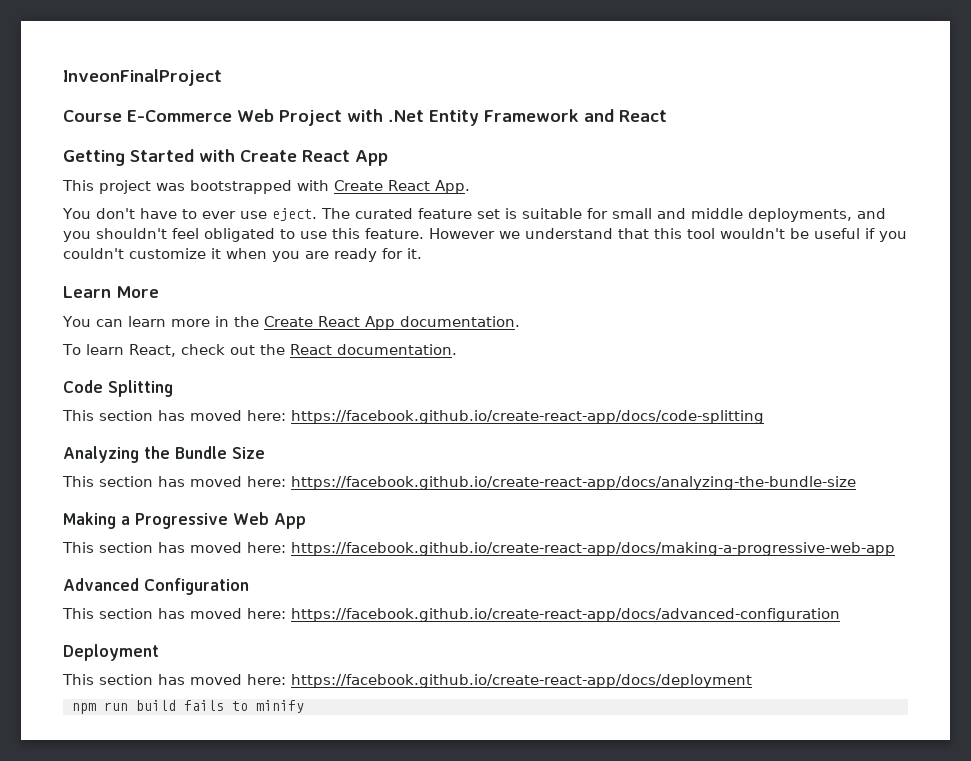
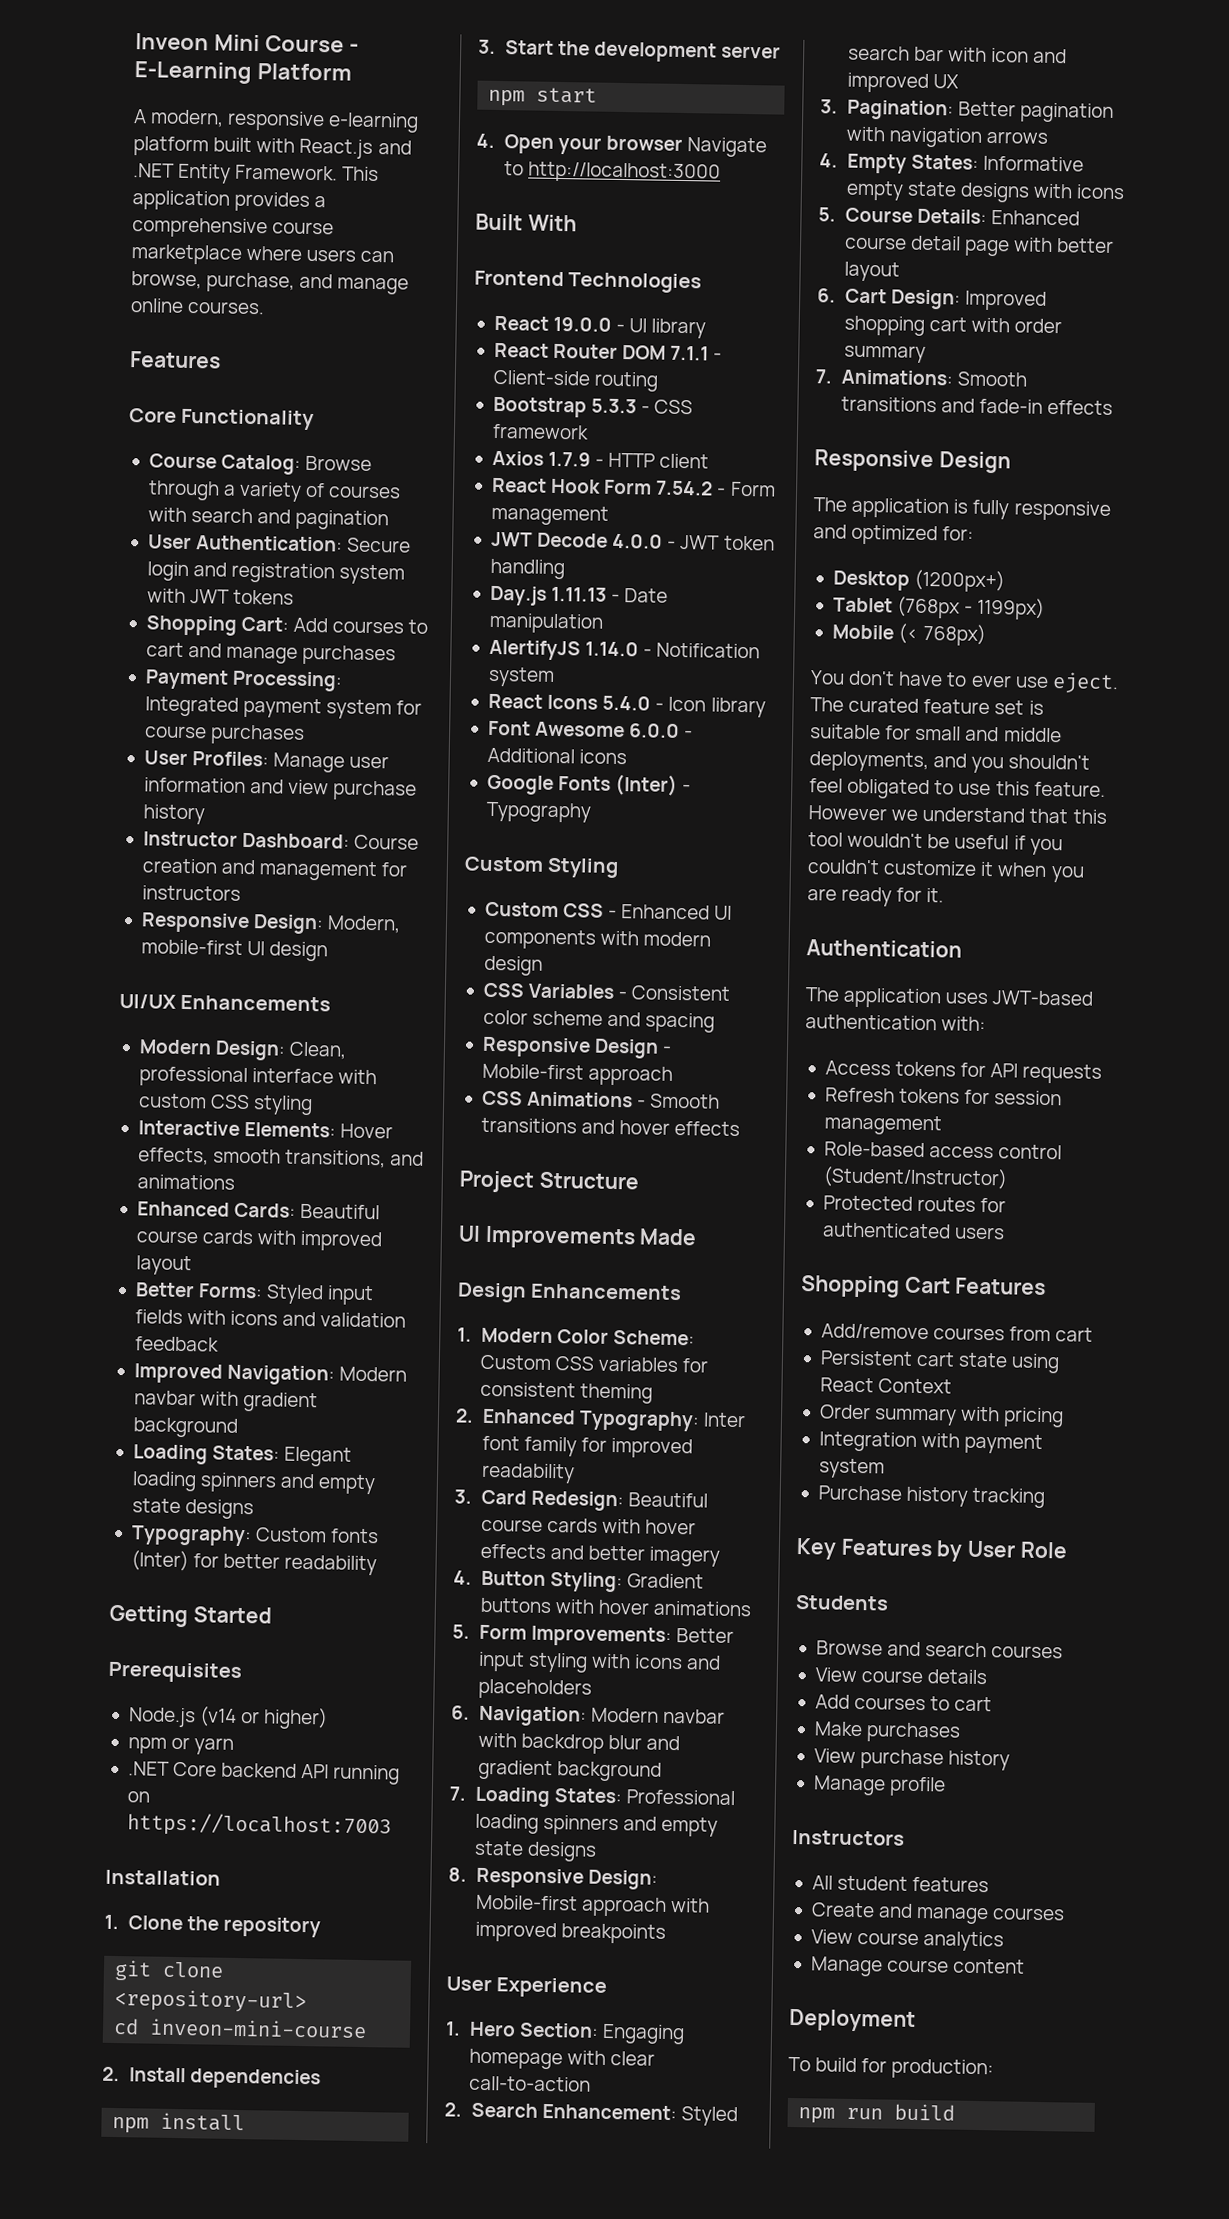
[63,69,222,86] [63,109,667,126] [63,149,388,166] [62,180,470,194] InveonFinalProject // Course E-Commerce Web Project with .Net Entity Framework and React // Getting Started with Create React App // This project was bootstrapped with Create React App. -> [135,33,359,53] [134,61,352,84] [133,109,420,133] [133,136,412,159] [133,163,380,184] [132,190,327,212] [132,217,335,239] [131,244,395,265] [131,271,410,295] [130,298,266,315] [129,351,221,369] [129,408,316,431] [148,453,373,475] [147,480,402,502] [147,507,390,531] [147,534,412,553] [146,561,406,585] [146,588,295,605] [145,615,429,636] [145,642,397,666] [144,669,344,692] [144,696,423,720] [143,724,306,745] [143,750,390,773] [143,777,418,801] [142,804,205,825] [142,831,420,850] [141,858,408,882] [141,885,241,901] [140,912,402,935] [140,939,329,962] [119,993,332,1012] [138,1039,348,1061] [138,1066,378,1088] [137,1093,314,1116] [137,1120,394,1139] [137,1147,425,1169] [136,1174,235,1190] [136,1201,381,1220] [135,1229,383,1252] [135,1255,192,1276] [134,1282,375,1306] [134,1309,407,1328] [134,1336,219,1352] [133,1363,408,1386] [133,1390,319,1413] [132,1417,238,1438] [132,1444,353,1467] [131,1471,377,1495] [131,1498,255,1520] [130,1525,380,1547] [130,1550,378,1576] [109,1604,272,1628] [108,1661,242,1684] [127,1706,329,1730] [127,1736,235,1755] [127,1761,401,1785] [126,1791,150,1803] [126,1812,392,1839] [105,1869,221,1886] [104,1914,321,1938] [114,1960,225,1981] [114,1989,308,2014] [113,2017,368,2039] [102,2066,321,2090] [112,2112,246,2134] [478,39,781,63] [488,87,598,107] [476,133,767,158] [503,161,721,184] [475,213,577,232] [474,270,703,294] [493,315,707,339] [493,342,723,361] [492,369,659,392] [492,396,694,418] [491,423,589,440] [491,450,710,469] [491,477,776,497] [490,504,609,526] [490,531,775,551] [489,558,565,580] [489,585,669,606] [488,612,604,634] [488,639,761,661] [487,666,555,687] [487,693,766,718] [487,720,694,739] [486,747,628,765] [486,773,692,796] [485,801,591,823] [464,856,620,879] [484,901,733,920] [483,928,712,950] [483,955,543,976] [482,982,732,1001] [482,1009,716,1033] [481,1036,673,1059] [481,1063,674,1086] [481,1090,721,1109] [480,1117,741,1137] [459,1170,639,1193] [458,1225,698,1250] [457,1282,683,1303] [457,1327,695,1346] [479,1354,708,1373] [479,1381,653,1404] [455,1408,746,1432] [481,1435,693,1459] [480,1462,575,1484] [454,1489,708,1512] [480,1517,696,1535] [479,1543,720,1567] [453,1570,704,1593] [479,1597,752,1617] [452,1624,734,1647] [477,1651,722,1673] [477,1678,592,1700] [451,1705,725,1727] [477,1732,680,1754] [477,1759,662,1782] [449,1786,735,1808] [474,1813,718,1837] [473,1840,597,1862] [448,1867,658,1890] [475,1894,710,1917] [474,1921,666,1944] [446,1976,608,1999] [445,2021,685,2045] [468,2048,655,2070] [468,2075,591,2092] [444,2102,738,2127] [847,45,1068,64] [846,72,959,93] [820,99,1114,123] [845,126,1048,148] [819,153,1084,174] [845,180,1126,203] [818,207,1080,226] [844,235,1115,257] [843,261,900,282] [817,288,1047,311] [843,315,1062,336] [843,344,926,363] [815,369,1028,387] [840,396,1113,415] [814,449,1011,474] [813,497,1111,521] [813,524,975,546] [832,569,1006,593] [832,596,1046,620] [831,623,987,646] Inveon Mini Course - E-Learning Platform // A modern, responsive e-learning platform built with React.js and .NET Entity Framework. This application provides a comprehensive course marketplace where users can browse, purchase, and manage online courses. // Features // Core Functionality // Course Catalog: Browse through a variety of courses with search and pagination // User Authentication: Secure login and registration system with JWT tokens // Shopping Cart: Add courses to cart and manage purchases // Payment Processing: Integrated payment system for course purchases // User Profiles: Manage user information and view purchase history // Instructor Dashboard: Course creation and management for instructors // Responsive Design: Modern, mobile-first UI design // UI/UX Enhancements // Modern Design: Clean, professional interface with custom CSS styling // Interactive Elements: Hover effects, smooth transitions, and animations // Enhanced Cards: Beautiful course cards with improved layout // Better Forms: Styled input fields with icons and validation feedback // Improved Navigation: Modern navbar with gradient background // Loading States: Elegant loading spinners and empty state designs // Typography: Custom fonts (Inter) for better readability // Getting Started // Prerequisites // Node.js (v14 or higher) // npm or yarn // .NET Core backend API running on https://localhost:7003 // Installation // 1. Clone the repository // git clone <repository-url> // cd inveon-mini-course // 2. Install dependencies // npm install // 3. Start the development server // npm start // 4. Open your browser Navigate to http://localhost:3000 // Built With // Frontend Technologies // React 19.0.0 - UI library // React Router DOM 7.1.1 - Client-side routing // Bootstrap 5.3.3 - CSS framework // Axios 1.7.9 - HTTP client // React Hook Form 7.54.2 - Form management // JWT Decode 4.0.0 - JWT token handling // Day.js 1.11.13 - Date manipulation // AlertifyJS 1.14.0 - Notification system // React Icons 5.4.0 - Icon library // Font Awesome 6.0.0 - Additional icons // Google Fonts (Inter) - Typography // Custom Styling // Custom CSS - Enhanced UI components with modern design // CSS Variables - Consistent color scheme and spacing // Responsive Design - Mobile-first approach // CSS Animations - Smooth transitions and hover effects // Project Structure // UI Improvements Made // Design Enhancements // 1. Modern Color Scheme: Custom CSS variables for consistent theming // 2. Enhanced Typography: Inter font family for improved readability // 3. Card Redesign: Beautiful course cards with hover effects and better imagery // 4. Button Styling: Gradient buttons with hover animations // 5. Form Improvements: Better input styling with icons and placeholders // 6. Navigation: Modern navbar with backdrop blur and gradient background // 7. Loading States: Professional loading spinners and empty state designs // 8. Responsive Design: Mobile-first approach with improved breakpoints // User Experience // 1. Hero Section: Engaging homepage with clear call-to-action // 2. Search Enhancement: Styled search bar with icon and improved UX // 3. Pagination: Better pagination with navigation arrows // 4. Empty States: Informative empty state designs with icons // 5. Course Details: Enhanced course detail page with better layout // 6. Cart Design: Improved shopping cart with order summary // 7. Animations: Smooth transitions and fade-in effects // Responsive Design // The application is fully responsive and optimized for: // Desktop (1200px+) // Tablet (768px - 1199px) // Mobile (< 768px)
[63,286,159,298] [62,316,520,330] [62,344,457,357] [63,380,173,397] [62,410,764,424] [63,446,265,463] [62,476,856,490] [63,512,306,529] [62,542,895,556] [63,578,249,595] [62,608,840,622] [63,644,159,661] [62,674,752,688] Learn More // You can learn more in the Create React App documentation. // To learn React, check out the React documentation. // Code Splitting // This section has moved here: https://facebook.github.io/create-react-app/docs/code-splitting // Analyzing the Bundle Size // This section has moved here: https://facebook.github.io/create-react-app/docs/analyzing-the-bundle-size // Making a Progressive Web App // This section has moved here: https://facebook.github.io/create-react-app/docs/making-a-progressive-web-app // Advanced Configuration // This section has moved here: https://facebook.github.io/create-react-app/docs/advanced-configuration // Deployment // This section has moved here: https://facebook.github.io/create-react-app/docs/deployment -> [806,939,962,958] [805,987,1094,1009] [805,1014,987,1032] [824,1060,1103,1084] [824,1087,1063,1106] [823,1114,942,1136] [823,1141,1063,1160] [822,1166,1008,1190] [822,1195,1007,1213] [821,1222,1006,1240] [800,1275,1047,1298] [820,1323,1094,1342] [819,1350,1061,1374] [819,1377,953,1394] [819,1404,1065,1428] [818,1431,1044,1455] [818,1458,885,1479] [817,1485,1046,1509] [796,1538,1068,1562] [795,1595,889,1611] [815,1640,1064,1659] [814,1667,988,1685] [814,1694,993,1712] [813,1721,962,1743] [813,1748,1011,1771] [812,1775,947,1797] [792,1829,905,1846] [811,1875,990,1893] [810,1902,1066,1925] [810,1929,1005,1952] [809,1956,1026,1977] [789,2008,916,2032] [788,2056,995,2080] Authentication // The application uses JWT-based authentication with: // Access tokens for API requests // Refresh tokens for session management // Role-based access control (Student/Instructor) // Protected routes for authenticated users // Shopping Cart Features // Add/remove courses from cart // Persistent cart state using React Context // Order summary with pricing // Integration with payment system // Purchase history tracking // Key Features by User Role // Students // Browse and search courses // View course details // Add courses to cart // Make purchases // View purchase history // Manage profile // Instructors // All student features // Create and manage courses // View course analytics // Manage course content // Deployment // To build for production:
[184,700,304,713] fails to minify -> (956, 2112) none

